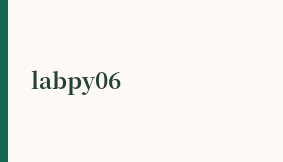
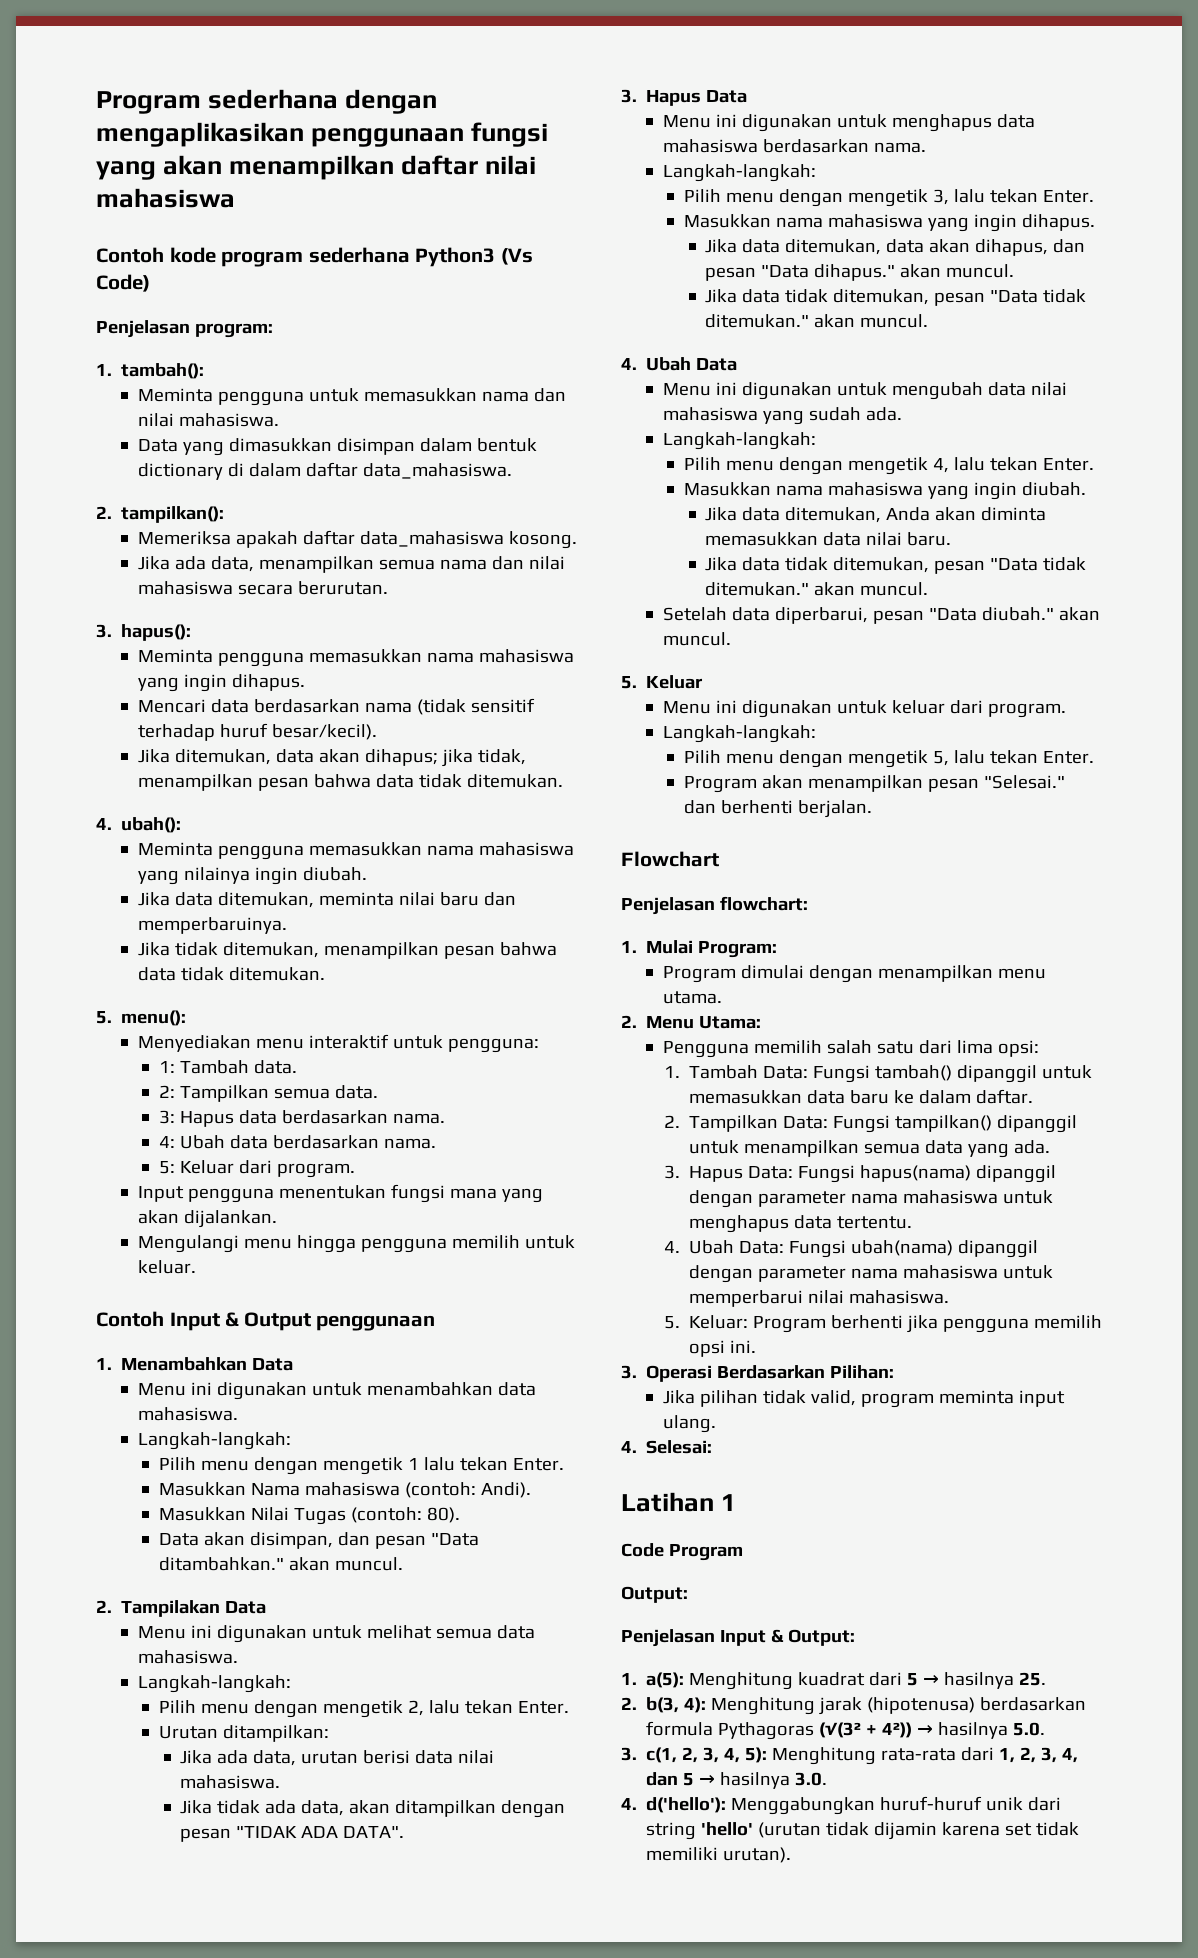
[31,70,121,95] labpy06 -> [96,89,438,114] [96,122,549,147] [96,155,537,180] [96,188,235,208] [96,247,533,267] [96,274,150,292] [96,320,273,338] [96,363,205,379] [137,388,566,406] [137,413,279,427] [137,438,537,456] [137,462,512,480] [96,506,225,523] [137,530,577,549] [137,556,565,573] [137,581,388,595] [96,624,192,641] [137,649,574,667] [137,674,305,692] [137,698,535,715] [137,723,377,741] [137,749,526,767] [137,774,563,791] [96,817,182,833] [137,842,574,860] [137,867,367,885] [137,892,516,908] [137,917,287,934] [137,942,557,959] [137,967,325,981] [96,1010,187,1026] [137,1034,539,1053] [159,1060,298,1074] [159,1085,379,1102] [159,1110,446,1127] [159,1135,437,1149] [159,1160,356,1178] [137,1184,543,1203] [137,1210,277,1228] [137,1235,575,1253] [137,1260,196,1274] [96,1311,436,1331] [96,1357,294,1371] [137,1382,536,1400] [137,1407,238,1421] [137,1432,291,1450] [159,1457,565,1475] [159,1482,532,1498] [159,1507,461,1525] [159,1532,480,1549] [159,1557,404,1571] [96,1600,267,1617] [137,1625,535,1643] [137,1650,238,1664] [137,1675,291,1693] [159,1700,570,1718] [159,1725,330,1742] [180,1750,495,1766] [180,1775,281,1789] [180,1800,566,1818] [180,1826,405,1842] [621,89,748,106] [662,114,1035,132] [662,139,926,153] [662,164,816,182] [684,189,1095,207] [684,214,1096,232] [705,239,1086,256] [705,264,1015,281] [705,289,1087,306] [705,314,929,328] [621,357,738,371] [662,382,1067,400] [662,407,902,425] [662,432,816,450] [684,457,1095,475] [684,482,1087,500] [705,507,1047,523] [705,532,952,546] [705,557,1087,574] [705,582,929,596] [662,607,1100,624] [662,632,731,646] [621,675,704,689] [662,700,1066,718] [662,725,816,743] [684,750,1095,768] [684,775,1066,793] [684,800,873,818] [621,851,719,867] [621,896,808,915] [621,940,778,958] [662,965,1046,983] [662,991,722,1004] [621,1015,762,1029] [662,1040,1039,1058] [663,1065,1092,1083] [688,1089,1033,1104] [663,1115,1077,1133] [688,1140,1050,1158] [663,1165,1056,1183] [688,1190,1053,1208] [688,1215,912,1233] [663,1240,1038,1258] [688,1265,1053,1283] [688,1290,949,1307] [663,1315,1102,1333] [688,1340,756,1357] [621,1365,895,1382] [662,1390,1065,1408] [662,1415,716,1433] [621,1440,713,1454] [621,1492,737,1512] [621,1543,743,1561] [621,1586,688,1603] [621,1629,855,1647] [621,1672,1047,1690] [621,1697,1087,1715] [646,1721,1046,1740] [621,1747,1079,1765] [646,1772,828,1789] [621,1796,1062,1815] [646,1822,1080,1840] [646,1847,792,1863] Program sederhana dengan mengaplikasikan penggunaan fungsi yang akan menampilkan daftar nilai mahasiswa // Contoh kode program sederhana Python3 (Vs Code) // Penjelasan program: // 1. tambah(): // Meminta pengguna untuk memasukkan nama dan nilai mahasiswa. // Data yang dimasukkan disimpan dalam bentuk dictionary di dalam daftar data_mahasiswa. // 2. tampilkan(): // Memeriksa apakah daftar data_mahasiswa kosong. // Jika ada data, menampilkan semua nama dan nilai mahasiswa secara berurutan. // 3. hapus(): // Meminta pengguna memasukkan nama mahasiswa yang ingin dihapus. // Mencari data berdasarkan nama (tidak sensitif terhadap huruf besar/kecil). // Jika ditemukan, data akan dihapus; jika tidak, menampilkan pesan bahwa data tidak ditemukan. // 4. ubah(): // Meminta pengguna memasukkan nama mahasiswa yang nilainya ingin diubah. // Jika data ditemukan, meminta nilai baru dan memperbaruinya. // Jika tidak ditemukan, menampilkan pesan bahwa data tidak ditemukan. // 5. menu(): // Menyediakan menu interaktif untuk pengguna: // 1: Tambah data. // 2: Tampilkan semua data. // 3: Hapus data berdasarkan nama. // 4: Ubah data berdasarkan nama. // 5: Keluar dari program. // Input pengguna menentukan fungsi mana yang akan dijalankan. // Mengulangi menu hingga pengguna memilih untuk keluar. // Contoh Input & Output penggunaan // 1. Menambahkan Data // Menu ini digunakan untuk menambahkan data mahasiswa. // Langkah-langkah: // Pilih menu dengan mengetik 1 lalu tekan Enter. // Masukkan Nama mahasiswa (contoh: Andi). // Masukkan Nilai Tugas (contoh: 80). // Data akan disimpan, dan pesan "Data ditambahkan." akan muncul. // 2. Tampilakan Data // Menu ini digunakan untuk melihat semua data mahasiswa. // Langkah-langkah: // Pilih menu dengan mengetik 2, lalu tekan Enter. // Urutan ditampilkan: // Jika ada data, urutan berisi data nilai mahasiswa. // Jika tidak ada data, akan ditampilkan dengan pesan "TIDAK ADA DATA". // 3. Hapus Data // Menu ini digunakan untuk menghapus data mahasiswa berdasarkan nama. // Langkah-langkah: // Pilih menu dengan mengetik 3, lalu tekan Enter. // Masukkan nama mahasiswa yang ingin dihapus. // Jika data ditemukan, data akan dihapus, dan pesan "Data dihapus." akan muncul. // Jika data tidak ditemukan, pesan "Data tidak ditemukan." akan muncul. // 4. Ubah Data // Menu ini digunakan untuk mengubah data nilai mahasiswa yang sudah ada. // Langkah-langkah: // Pilih menu dengan mengetik 4, lalu tekan Enter. // Masukkan nama mahasiswa yang ingin diubah. // Jika data ditemukan, Anda akan diminta memasukkan data nilai baru. // Jika data tidak ditemukan, pesan "Data tidak ditemukan." akan muncul. // Setelah data diperbarui, pesan "Data diubah." akan muncul. // 5. Keluar // Menu ini digunakan untuk keluar dari program. // Langkah-langkah: // Pilih menu dengan mengetik 5, lalu tekan Enter. // Program akan menampilkan pesan "Selesai." dan berhenti berjalan. // Flowchart // Penjelasan flowchart: // 1. Mulai Program: // Program dimulai dengan menampilkan menu utama. // 2. Menu Utama: // Pengguna memilih salah satu dari lima opsi: // 1. Tambah Data: Fungsi tambah() dipanggil untuk memasukkan data baru ke dalam daftar. // 2. Tampilkan Data: Fungsi tampilkan() dipanggil untuk menampilkan semua data yang ada. // 3. Hapus Data: Fungsi hapus(nama) dipanggil dengan parameter nama mahasiswa untuk menghapus data tertentu. // 4. Ubah Data: Fungsi ubah(nama) dipanggil dengan parameter nama mahasiswa untuk memperbarui nilai mahasiswa. // 5. Keluar: Program berhenti jika pengguna memilih opsi ini. // 3. Operasi Berdasarkan Pilihan: // Jika pilihan tidak valid, program meminta input ulang. // 4. Selesai: // Latihan 1 // Code Program // Output: // Penjelasan Input & Output: // 1. a(5): Menghitung kuadrat dari 5 → hasilnya 25. // 2. b(3, 4): Menghitung jarak (hipotenusa) berdasarkan formula Pythagoras (√(3² + 4²)) → hasilnya 5.0. // 3. c(1, 2, 3, 4, 5): Menghitung rata-rata dari 1, 2, 3, 4, dan 5 → hasilnya 3.0. // 4. d('hello'): Menggabungkan huruf-huruf unik dari string 'hello' (urutan tidak dijamin karena set tidak memiliki urutan).

